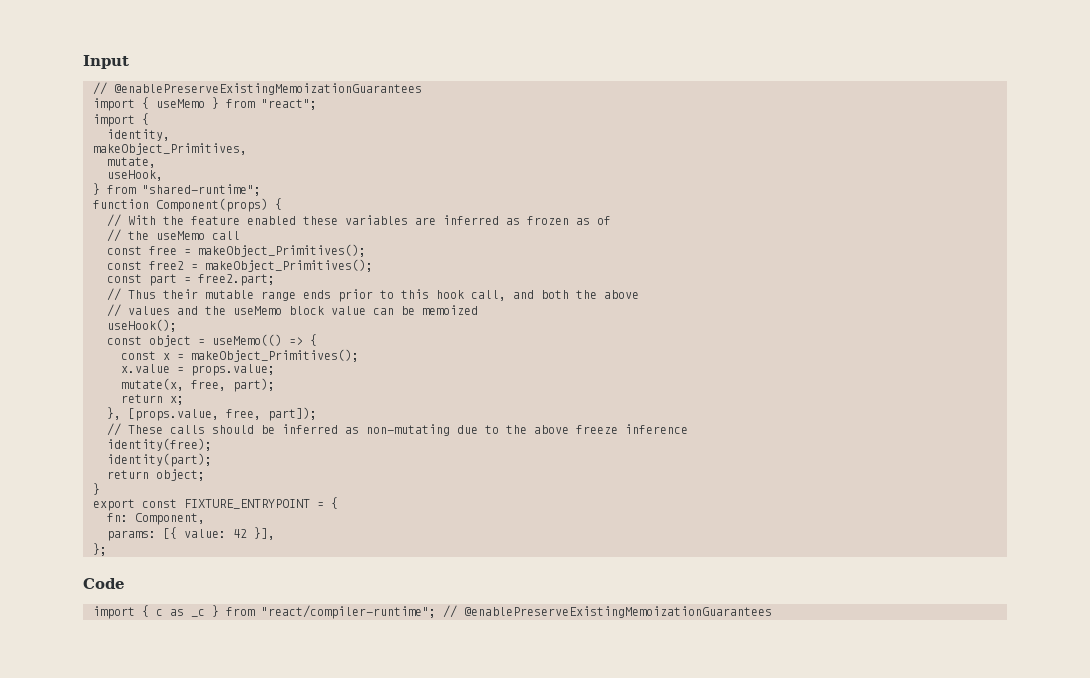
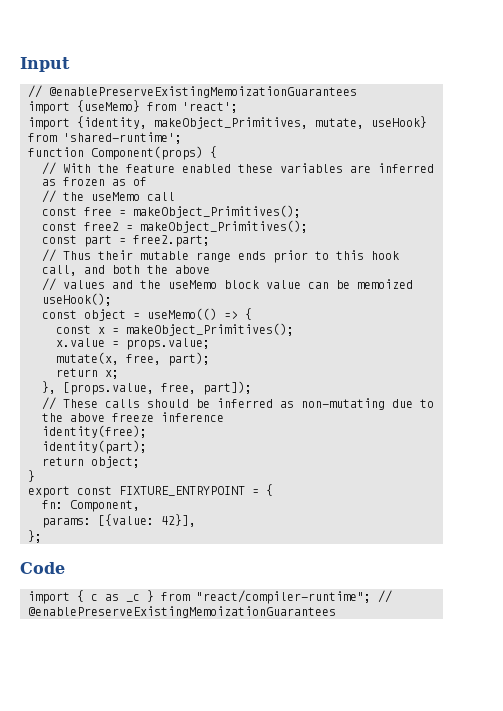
[141,97,317,110] [92,113,149,127] [106,129,170,141] { useMemo } from "react"; // import { // identity, // -> [76,100,238,113] [27,116,147,130] {useMemo} from 'react'; // import {identity,
(247, 149) // -> (308, 123) none
[106,170,163,181] [92,183,261,196] // useHook, // } from "shared-runtime"; -> [370,116,427,128] [27,132,182,144] useHook} from 'shared-runtime';
[162,527,275,540] [{ value: 42 }], -> [97,514,196,527] [{value: 42}],

